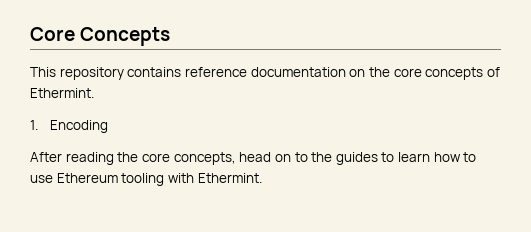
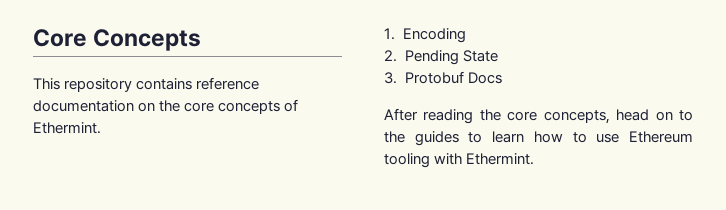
(108, 126) none -> [384,50,498,65] [384,71,502,84] // 2. Pending State // 3. Protobuf Docs

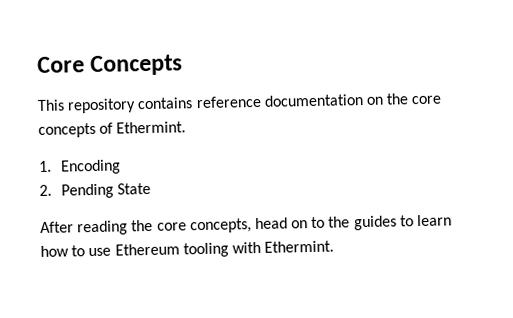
[384,71,502,84] // 3. Protobuf Docs -> (152, 188) none

